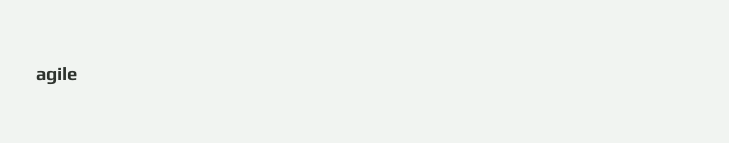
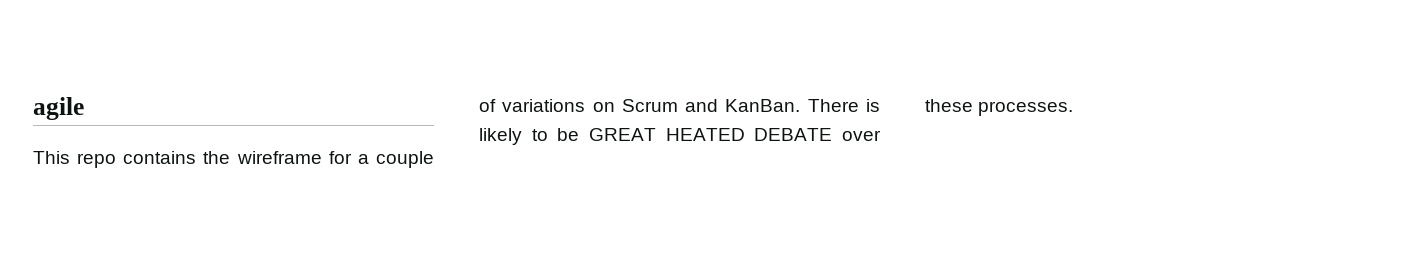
(77, 76) none -> [33,151,435,168] [479,99,880,112] [479,128,881,145] [925,99,1074,116] // This repo contains the wireframe for a couple of variations on Scrum and KanBan. There is likely to be GREAT HEATED DEBATE over these processes.

